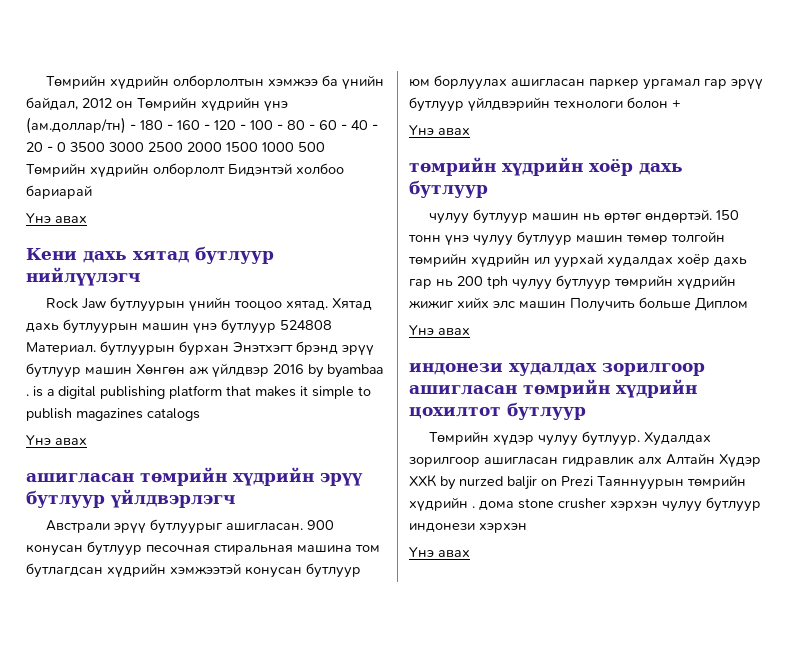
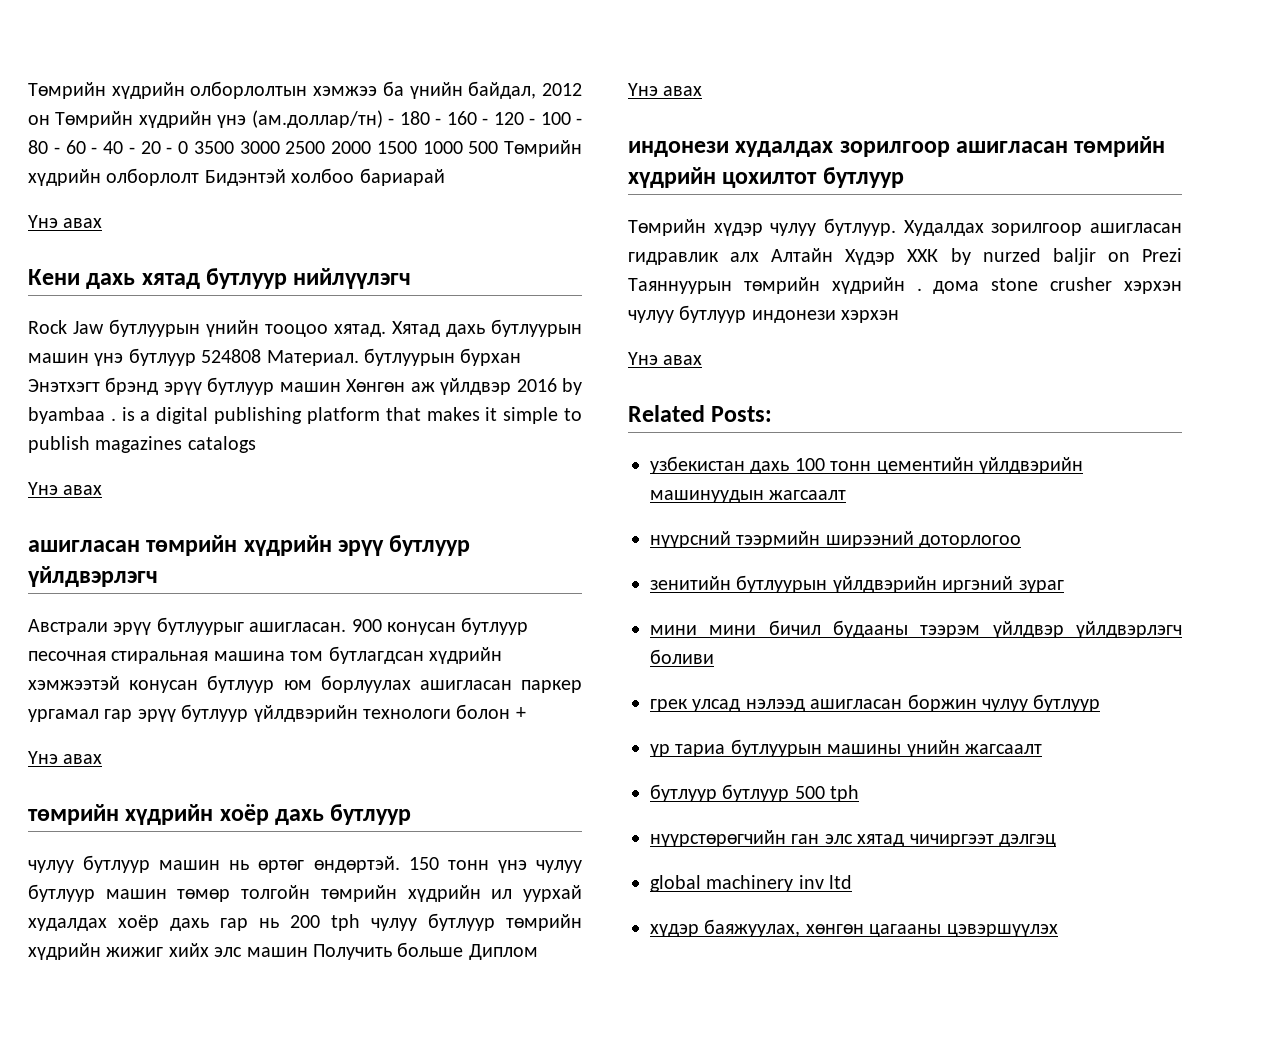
(470, 553) none -> [628,405,773,422] [650,456,1083,474] [650,490,847,503] [650,531,1022,548] [650,575,1064,593] [650,620,1182,638] [650,649,714,664] [650,694,1101,712] [650,739,1042,757] [650,784,860,802] [650,830,1056,847] [650,875,853,892] [650,919,1058,937] // Related Posts: // узбекистан дахь 100 тонн цементийн үйлдвэрийн машинуудын жагсаалт // нүүрсний тээрмийн ширээний доторлогоо // зенитийн бутлуурын үйлдвэрийн иргэний зураг // мини мини бичил будааны тээрэм үйлдвэр үйлдвэрлэгч боливи // грек улсад нэлээд ашигласан боржин чулуу бутлуур // үр тариа бутлуурын машины үнийн жагсаалт // бутлуур бутлуур 500 tph // нүүрстөрөгчийн ган элс хятад чичиргээт дэлгэц // global machinery inv ltd // хүдэр баяжуулах, хөнгөн цагааны цэвэршүүлэх

